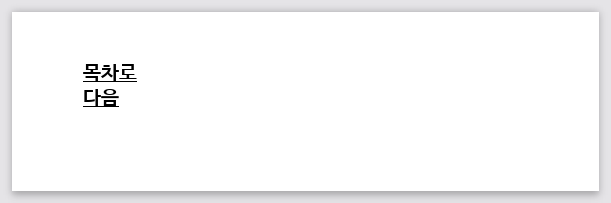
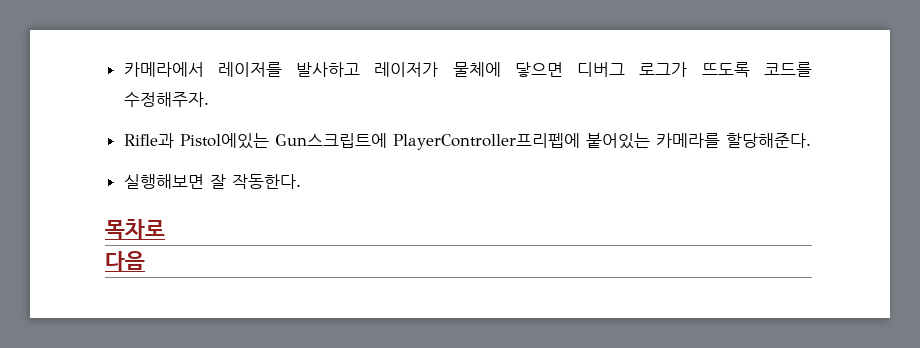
(83, 72) none -> [123,62,812,77] [123,92,209,107] [123,133,811,150] [123,174,301,189] 카메라에서 레이저를 발사하고 레이저가 물체에 닿으면 디버그 로그가 뜨도록 코드를 수정해주자. // Rifle과 Pistol에있는 Gun스크립트에 PlayerController프리펩에 붙어있는 카메라를 할당해준다. // 실행해보면 잘 작동한다. //

